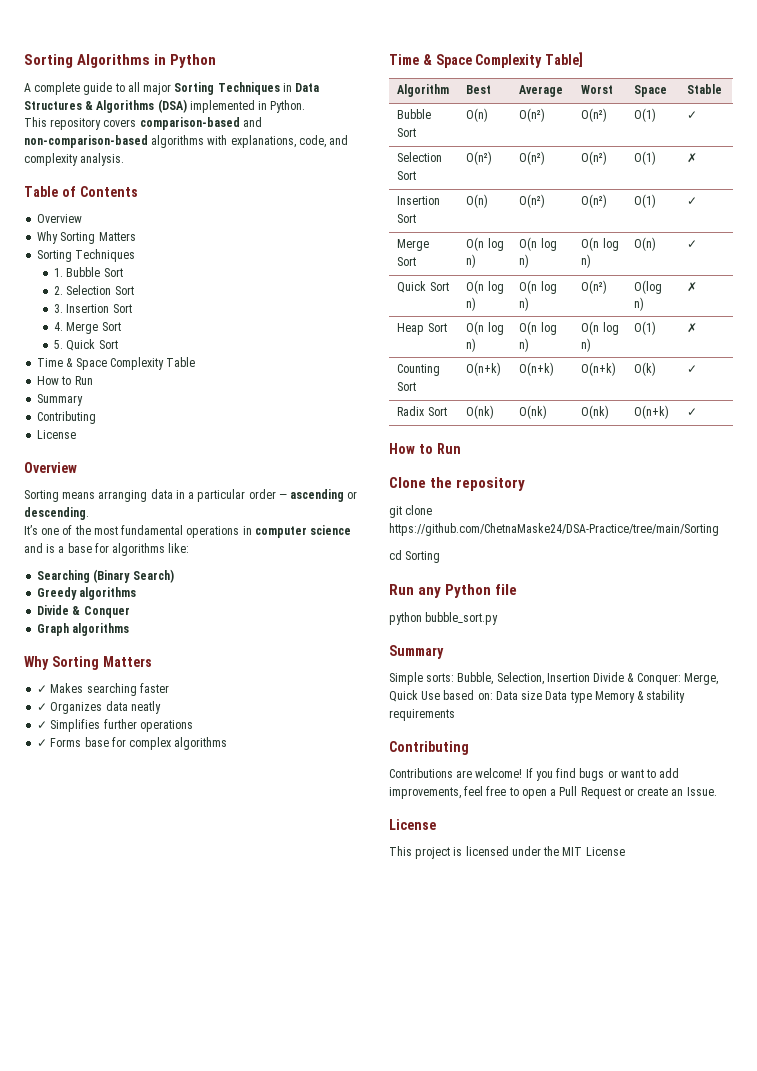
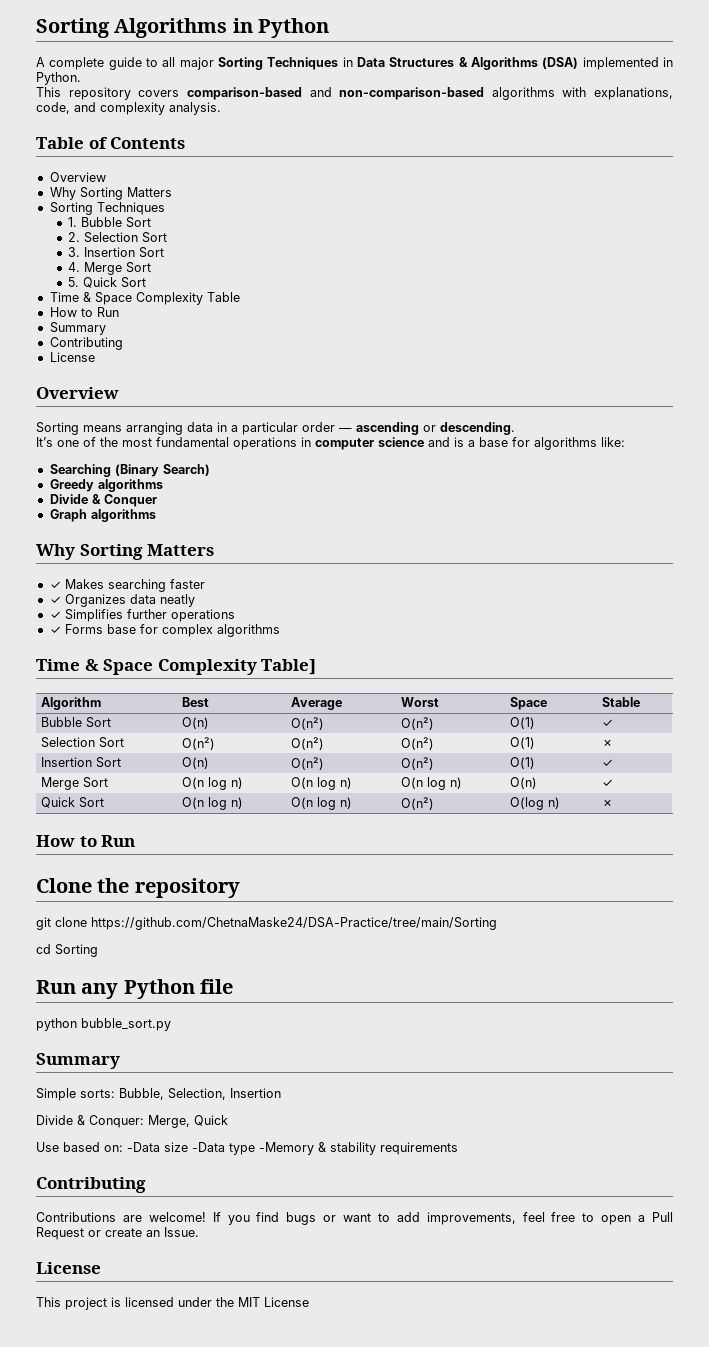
[397,323,447,335] [466,321,504,335] [466,338,477,352] [519,321,557,335] [519,338,530,352] [581,321,619,335] [581,338,592,352] [634,321,657,335] [687,323,698,333] [397,364,441,376] [397,382,417,391] [466,362,502,376] [519,362,555,376] [581,362,617,376] [634,362,657,376] [687,365,698,373] [397,406,447,416] [466,405,495,419] [519,405,548,419] [581,405,610,419] [634,405,670,419] [687,408,698,416] // Heap Sort | O(n log n) | O(n log n) | O(n log n) | O(1) | ✗ // Counting Sort | O(n+k) | O(n+k) | O(n+k) | O(k) | ✓ // Radix Sort | O(nk) | O(nk) | O(nk) | O(n+k) | ✓ -> (614, 803) none
(590, 677) none -> (281, 1093) //
(418, 696) none -> (228, 1120) //
[495,691,635,703] Data size Data type Memory -> [127,1142,314,1155] -Data size -Data type -Memory

